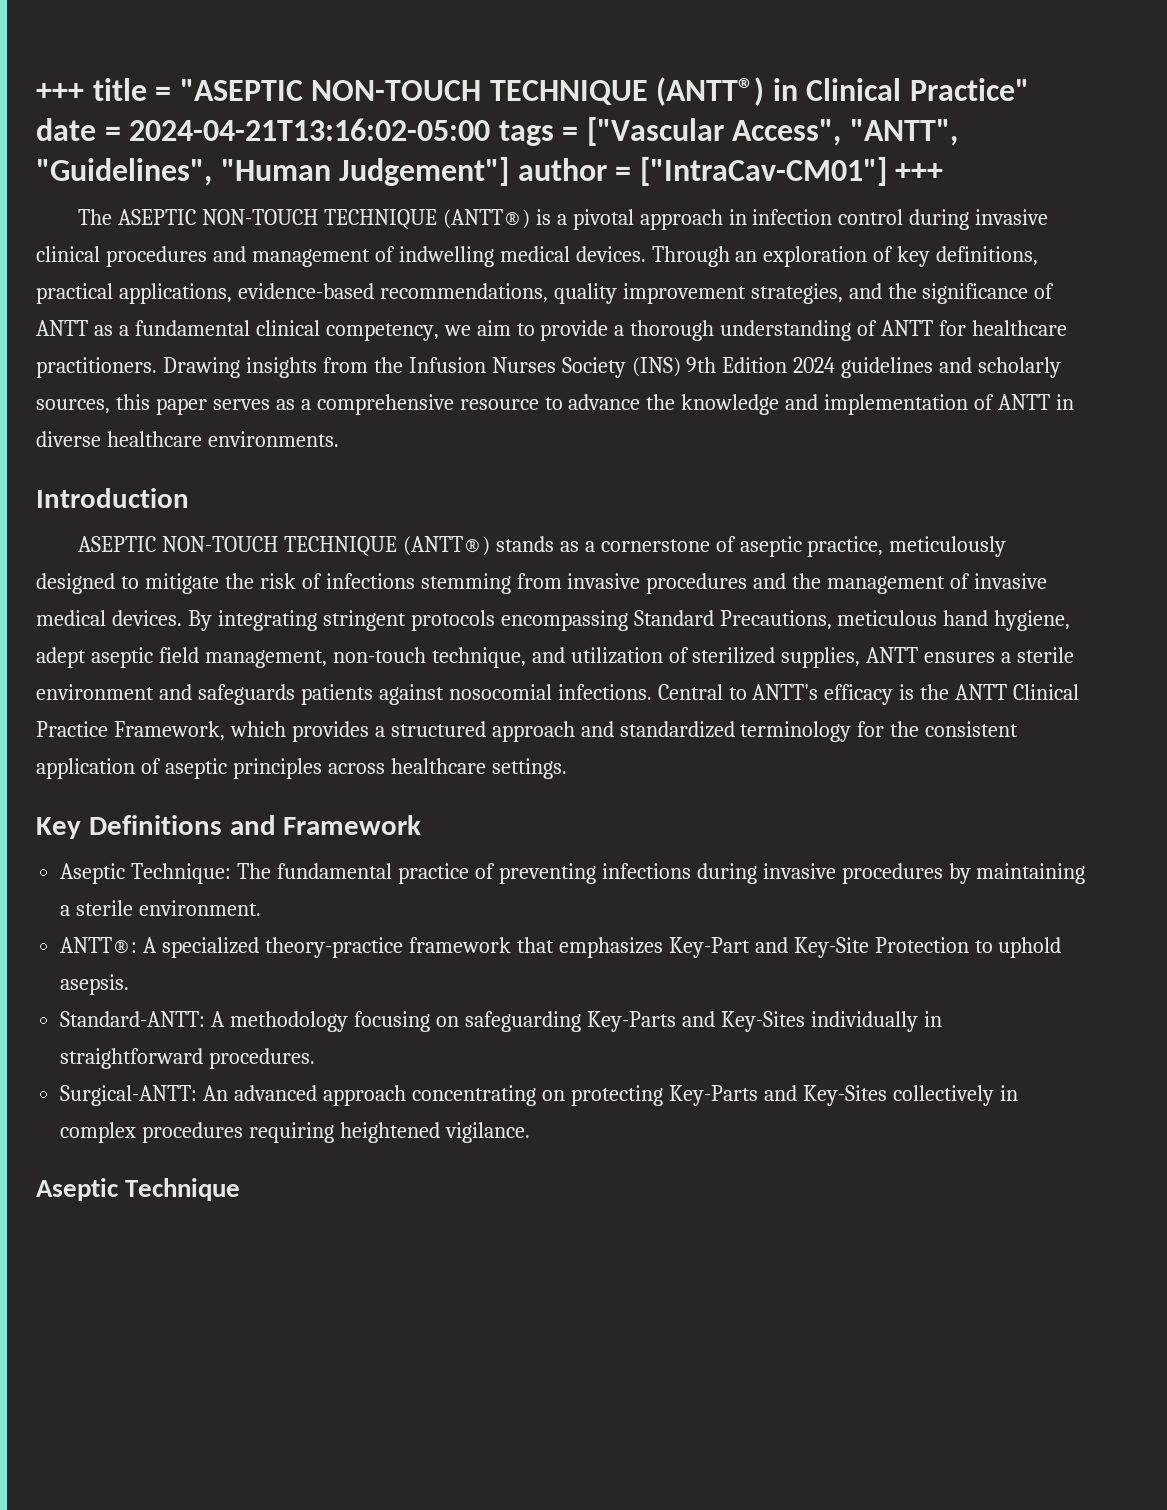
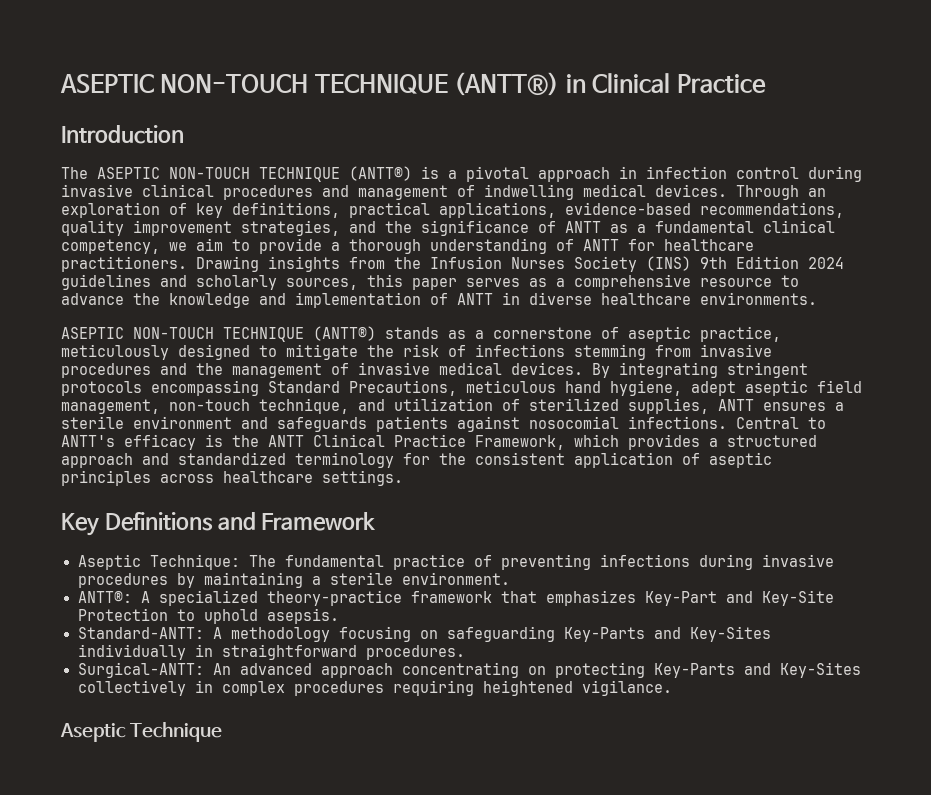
[36,78,303,101] +++ title = "ASEPTIC -> [60,74,154,93] ASEPTIC
[909,78,1029,101] [36,116,958,146] [36,156,944,186] Practice" date = 2024-04-21T13:16:02-05:00 tags = ["Vascular Access", "ANTT", "Guidelines", "Human Judgement"] author = ["IntraCav-CM01"] +++ -> [676,74,766,93] [61,125,184,144] Practice // Introduction
[36,488,189,508] // Introduction -> (817, 298) none

